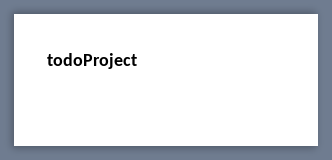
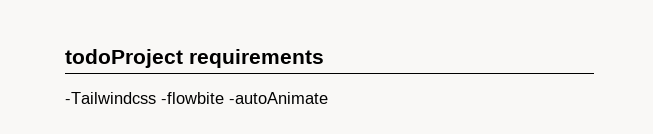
(137, 61) none -> [189,49,324,68] [65,92,328,104] requirements // -Tailwindcss -flowbite -autoAnimate

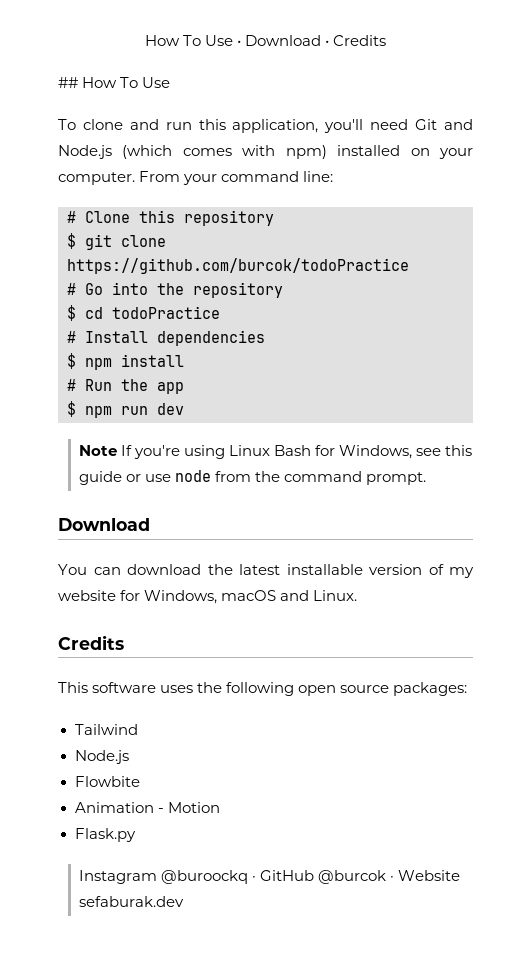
[65,49,324,68] [65,92,328,104] todoProject requirements // -Tailwindcss -flowbite -autoAnimate -> [144,35,387,46] [58,77,171,88] [58,119,474,133] [58,145,474,159] [58,171,334,185] [67,210,274,226] [67,233,166,250] [67,258,409,274] [67,282,283,298] [67,305,220,321] [67,330,265,346] [67,353,184,370] [67,379,184,394] [67,401,184,418] [78,445,473,459] [78,470,427,485] [58,518,150,531] [58,564,474,578] [58,590,358,604] [58,635,124,650] [58,682,468,696] [74,724,138,735] [74,750,129,764] [74,776,140,787] [74,802,220,813] [74,828,136,842] [78,870,461,884] [78,896,184,907] How To Use • Download • Credits // ## How To Use // To clone and run this application, you'll need Git and Node.js (which comes with npm) installed on your computer. From your command line: // # Clone this repository // $ git clone https://github.com/burcok/todoPractice // # Go into the repository // $ cd todoPractice // # Install dependencies // $ npm install // # Run the app // $ npm run dev // Note If you're using Linux Bash for Windows, see this guide or use node from the command prompt. // Download // You can download the latest installable version of my website for Windows, macOS and Linux. // Credits // This software uses the following open source packages: // Tailwind // Node.js // Flowbite // Animation - Motion // Flask.py // Instagram @buroockq · GitHub @burcok · Website sefaburak.dev

